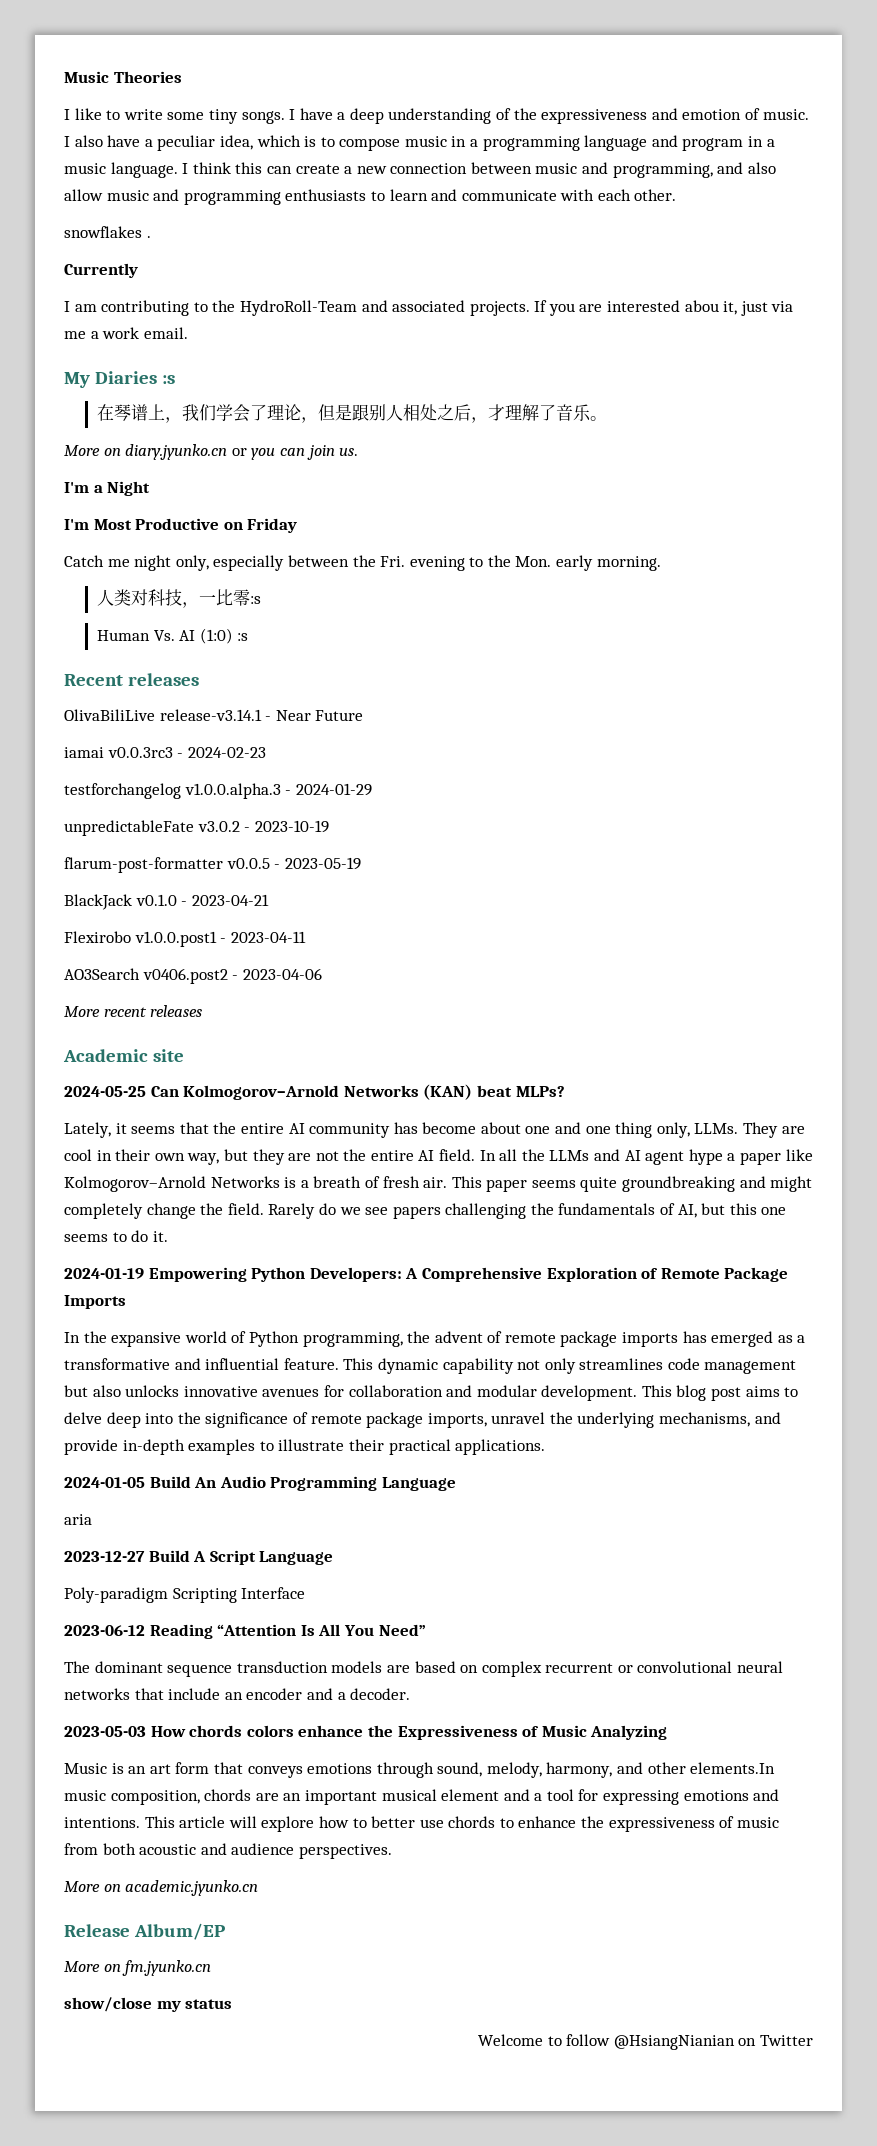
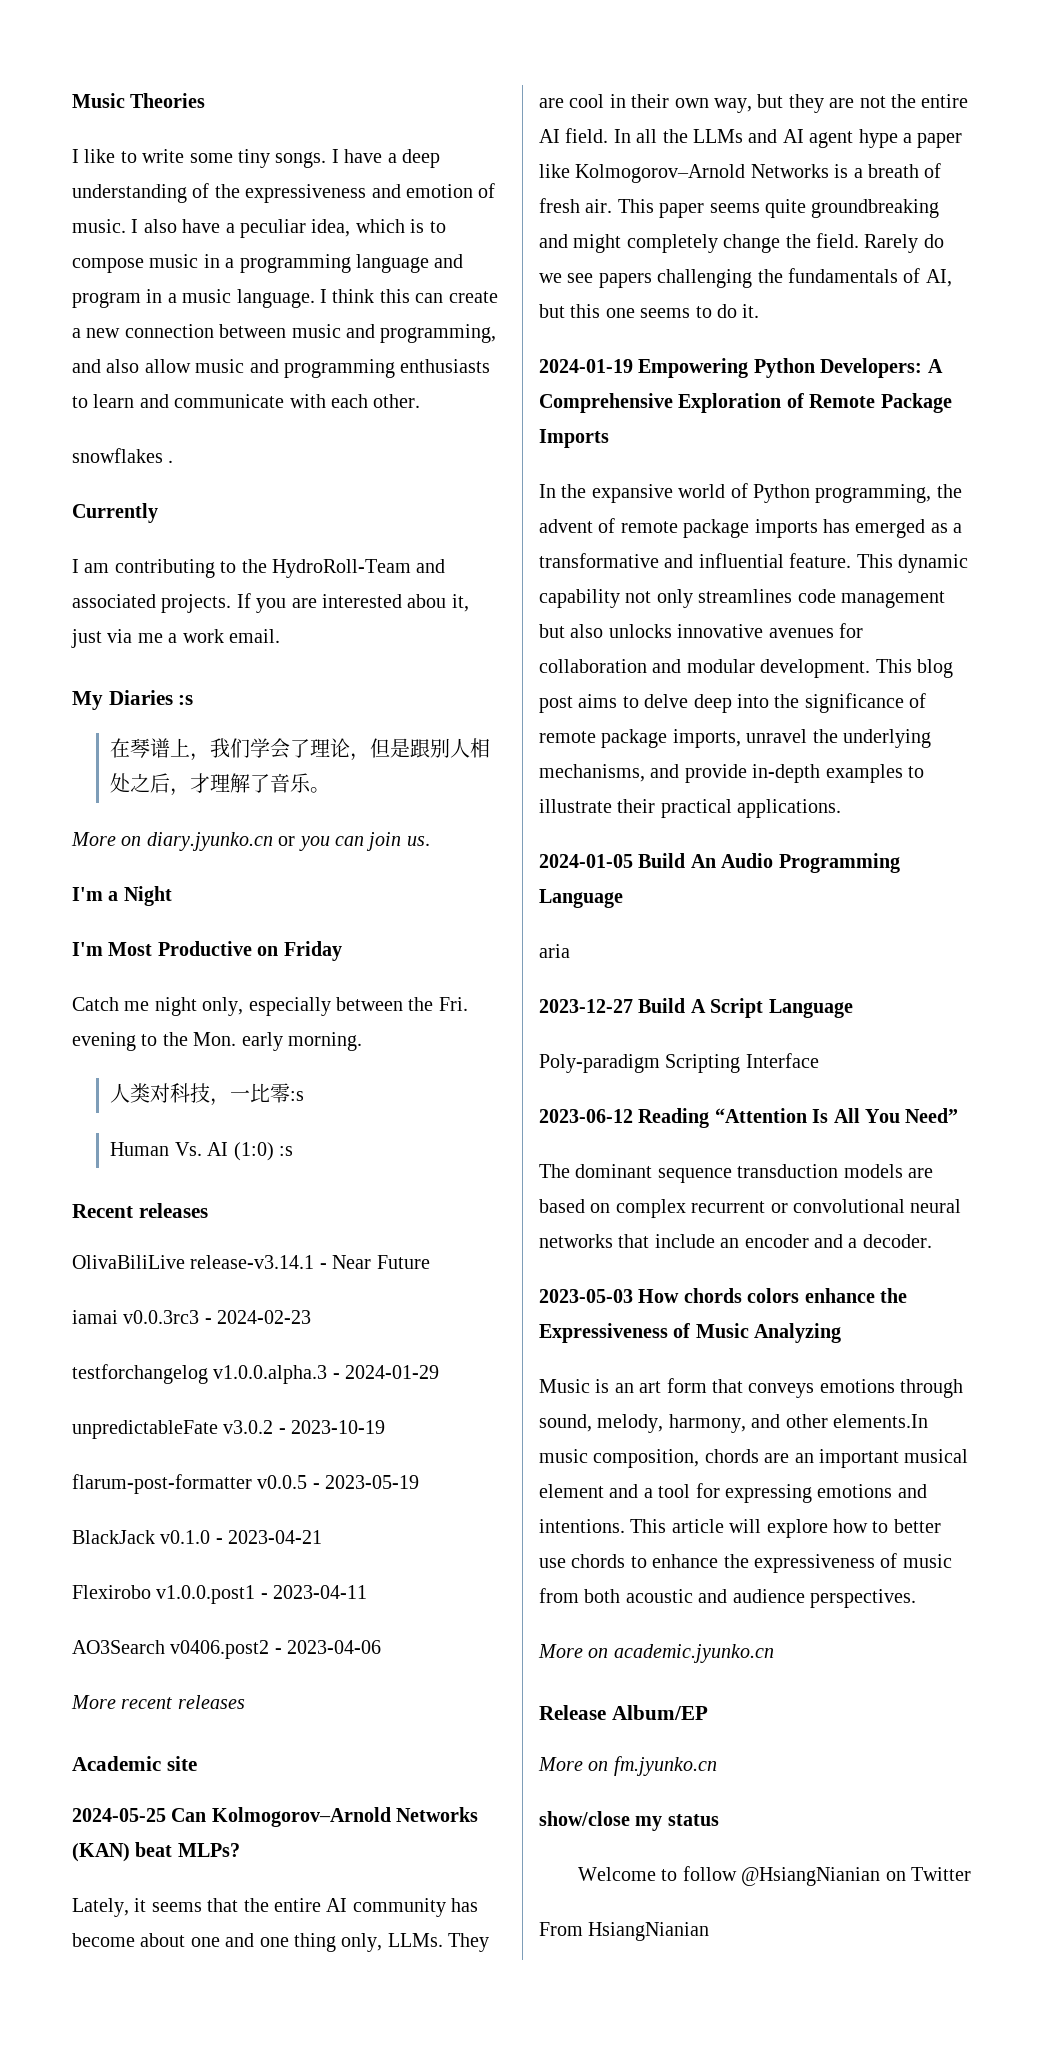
(814, 2040) none -> [539,1922,710,1941] // From HsiangNianian

